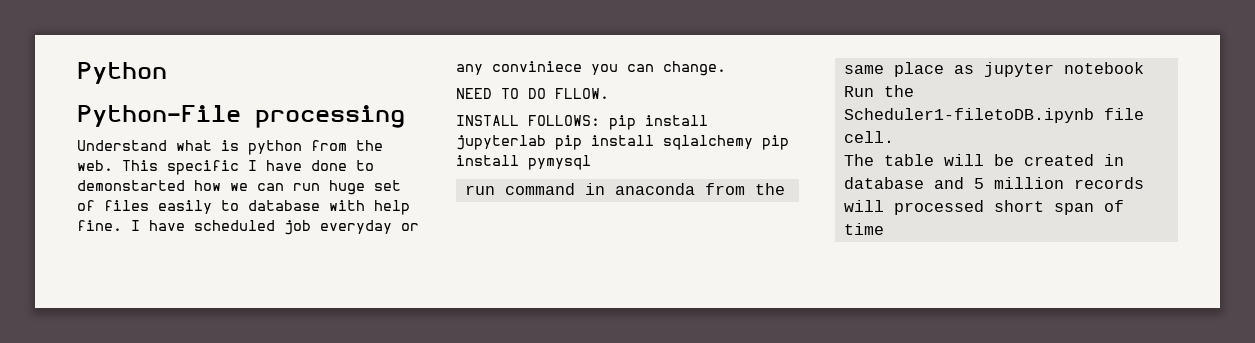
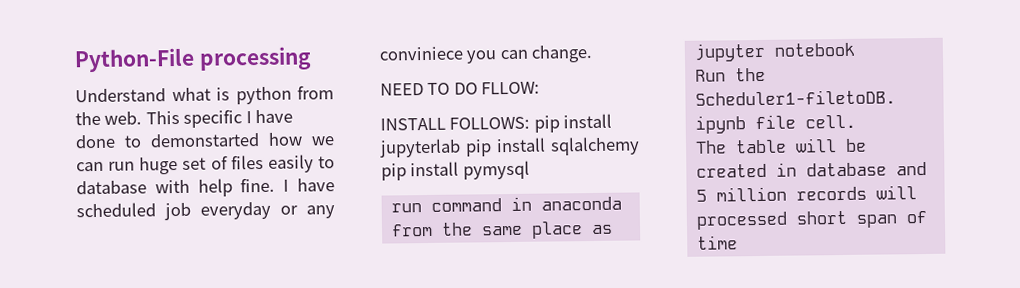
[77,62,167,84] Python // -> (74, 60) none
[555,88,609,99] FLLOW. -> [481,81,541,95] FLLOW:

